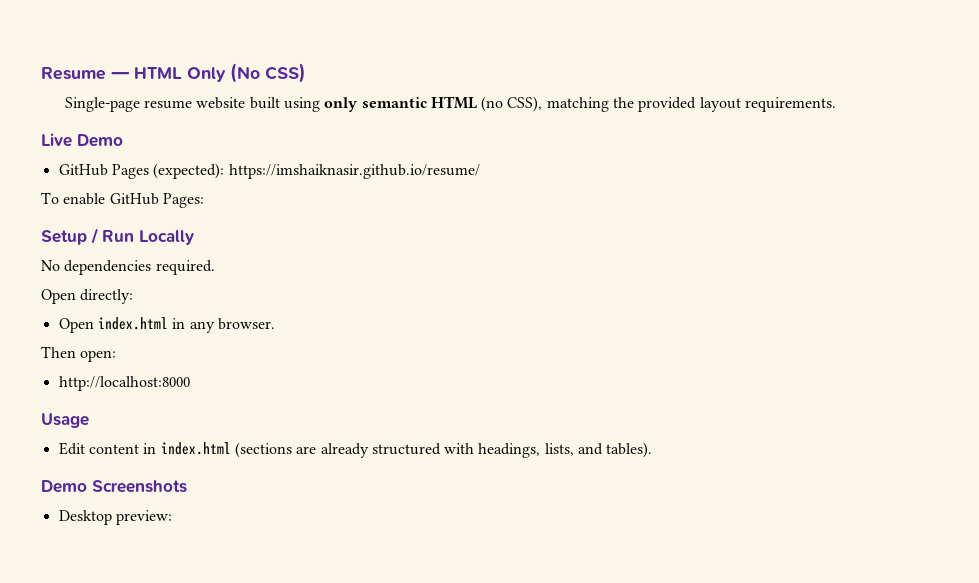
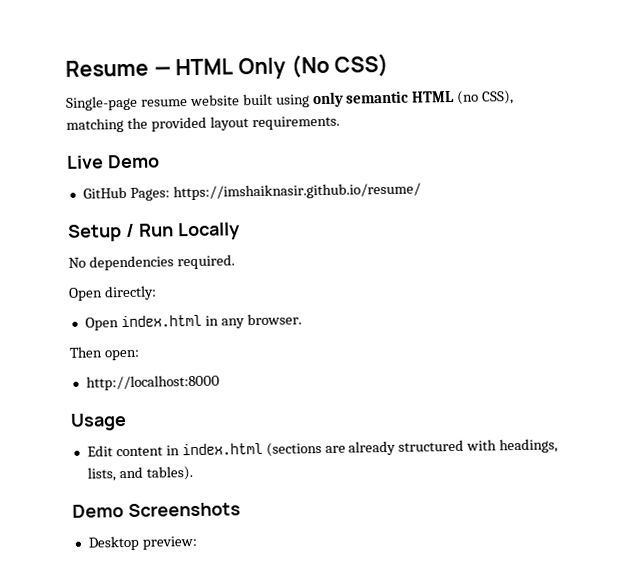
[111,163,225,179] Pages (expected): -> [129,187,170,201] Pages:
[41,192,204,208] // To enable GitHub Pages: -> (421, 191) none

